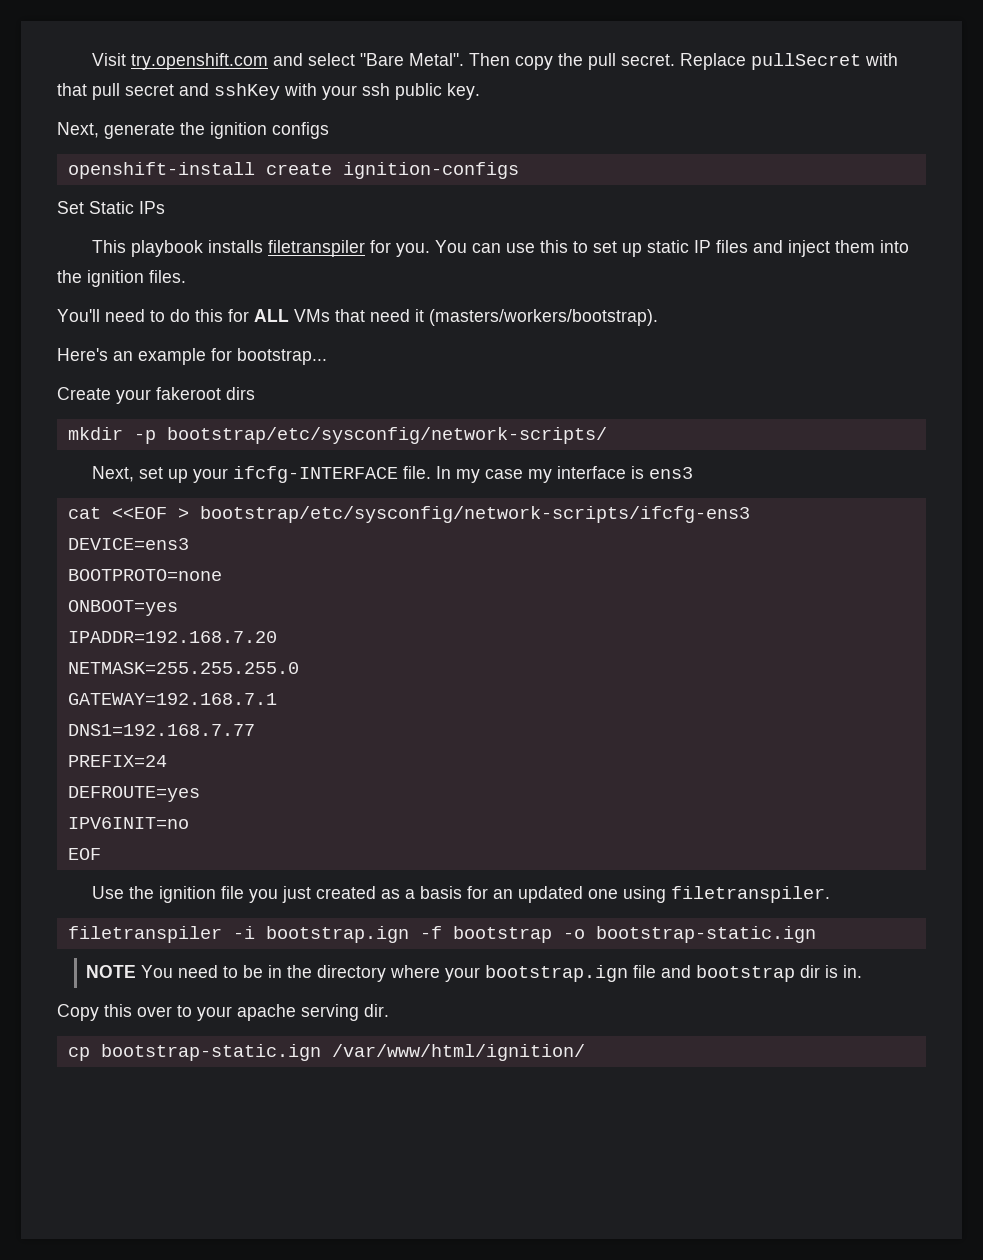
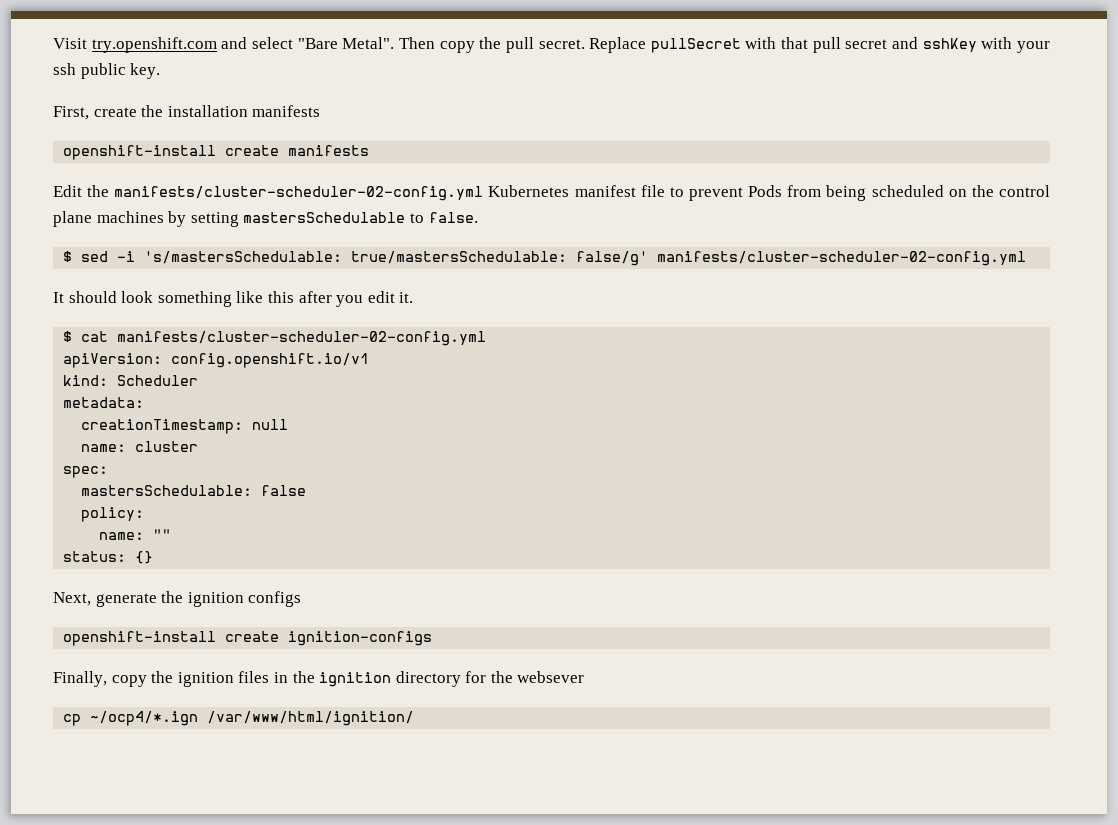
(480, 91) none -> [53,105,321,120] [63,145,370,160] [53,185,1050,201] [53,211,478,227] [63,251,1027,266] [53,291,414,307] [63,331,487,346] [63,353,370,368] [63,375,199,386] [63,397,145,408] [81,419,289,434] [81,441,199,452] [63,466,109,478] [81,485,307,496] [81,507,145,522] [99,529,172,540] [63,551,154,564] // First, create the installation manifests // openshift-install create manifests // Edit the manifests/cluster-scheduler-02-config.yml Kubernetes manifest file to prevent Pods from being scheduled on the control plane machines by setting mastersSchedulable to false. // $ sed -i 's/mastersSchedulable: true/mastersSchedulable: false/g' manifests/cluster-scheduler-02-config.yml // It should look something like this after you edit it. // $ cat manifests/cluster-scheduler-02-config.yml // apiVersion: config.openshift.io/v1 // kind: Scheduler // metadata: // creationTimestamp: null // name: cluster // spec: // mastersSchedulable: false // policy: // name: "" // status: {}
[57,201,165,214] [92,240,910,257] [57,270,186,287] [57,309,658,326] [57,348,327,365] [57,387,255,404] [67,427,607,444] [92,466,694,483] [67,506,750,523] [67,538,189,550] [67,569,222,581] [67,600,178,616] [67,631,277,643] [67,662,299,674] [67,693,277,705] [67,724,255,736] [67,755,167,767] [67,786,200,802] [67,817,189,829] [67,848,101,860] [92,886,831,903] [67,926,816,943] [86,965,863,982] [57,1004,389,1021] Set Static IPs // This playbook installs filetranspiler for you. You can use this to set up static IP files and inject them into the ignition files. // You'll need to do this for ALL VMs that need it (masters/workers/bootstrap). // Here's an example for bootstrap... // Create your fakeroot dirs // mkdir -p bootstrap/etc/sysconfig/network-scripts/ // Next, set up your ifcfg-INTERFACE file. In my case my interface is ens3 // cat <<EOF > bootstrap/etc/sysconfig/network-scripts/ifcfg-ens3 // DEVICE=ens3 // BOOTPROTO=none // ONBOOT=yes // IPADDR=192.168.7.20 // NETMASK=255.255.255.0 // GATEWAY=192.168.7.1 // DNS1=192.168.7.77 // PREFIX=24 // DEFROUTE=yes // IPV6INIT=no // EOF // Use the ignition file you just created as a basis for an updated one using filetranspiler. // filetranspiler -i bootstrap.ign -f bootstrap -o bootstrap-static.ign // NOTE You need to be in the directory where your bootstrap.ign file and bootstrap dir is in. // Copy this over to your apache serving dir. -> [53,671,585,687] Finally, copy the ignition files in the ignition directory for the websever
[100,1044,321,1061] bootstrap-static.ign -> [90,711,199,726] ~/ocp4/*.ign

